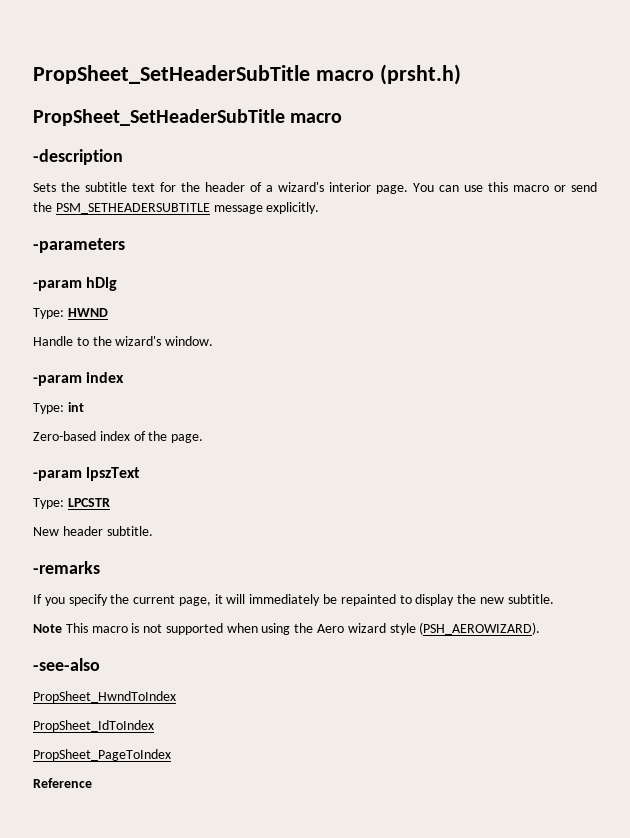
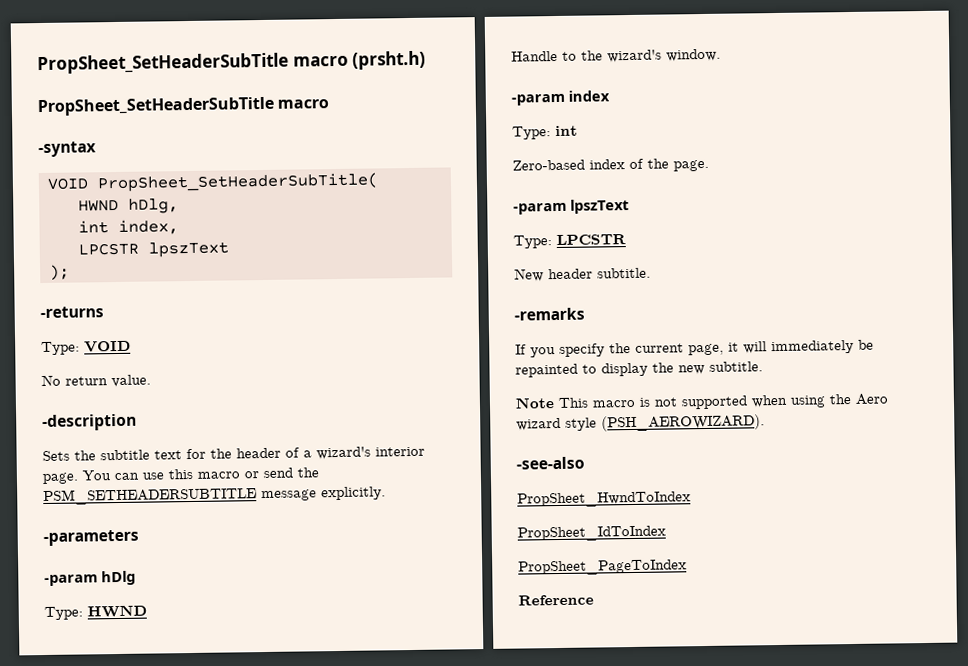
(343, 118) none -> [38,141,96,158] [46,172,379,193] [77,198,179,214] [77,219,179,235] [77,241,229,258] [48,264,70,280] [40,306,104,319] [41,340,131,356] [41,374,151,388] // -syntax // VOID PropSheet_SetHeaderSubTitle( // HWND hDlg, // int index, // LPCSTR lpszText // ); // -returns // Type: VOID // No return value.

